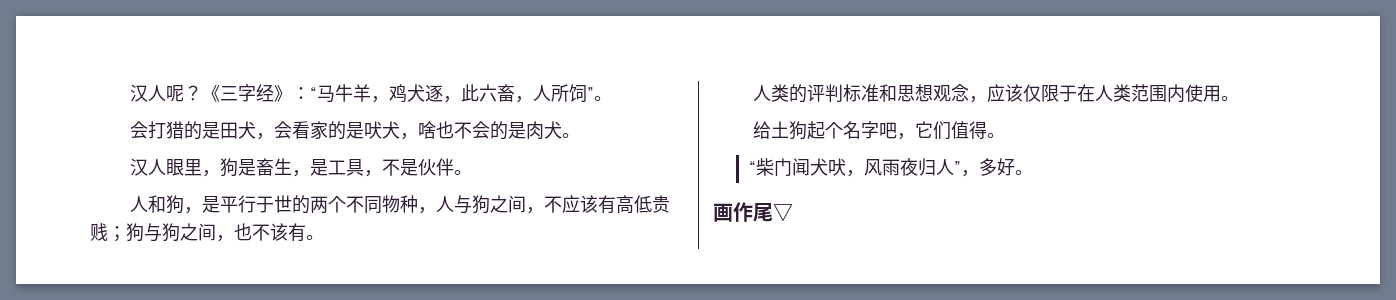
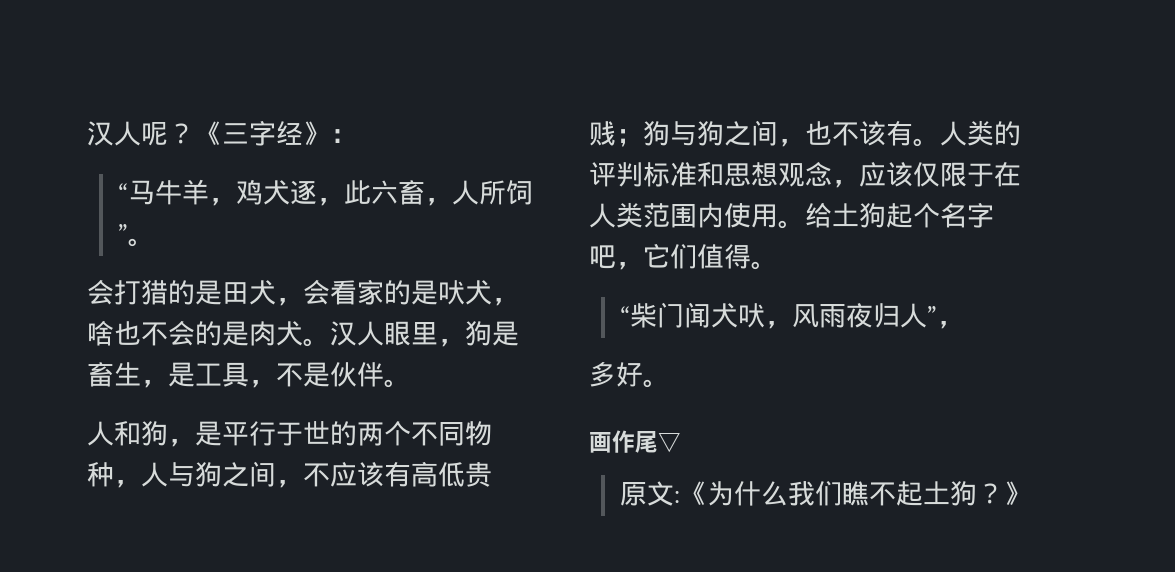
(310, 93) none -> (357, 136) //
(580, 135) // -> (330, 342) none
(324, 237) // -> (940, 142) none
(1239, 98) // -> (805, 224) none
(979, 173) none -> (965, 324) //
(793, 213) none -> [620,481,1032,506] // 原文:《为什么我们瞧不起土狗？》

